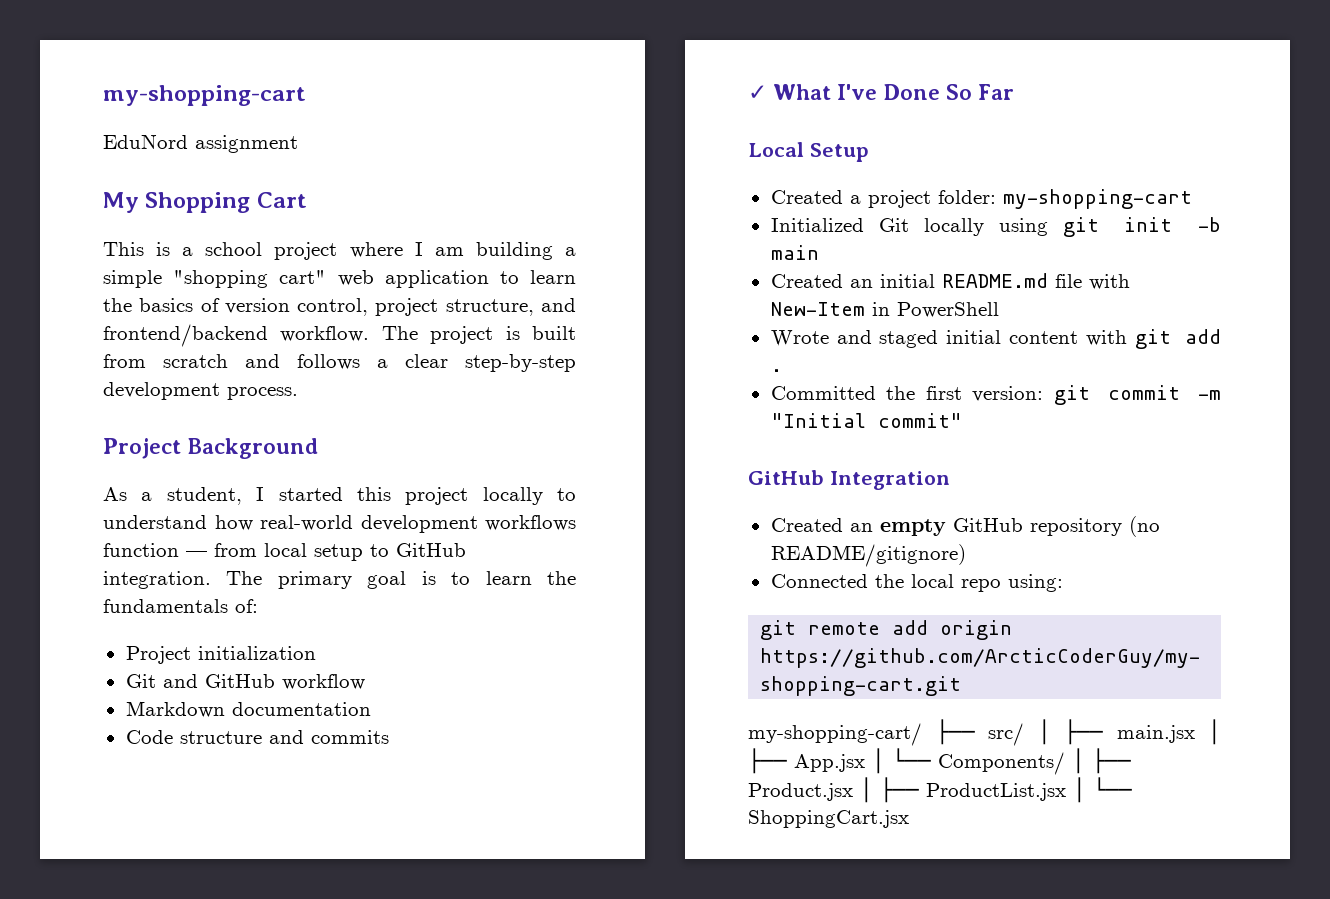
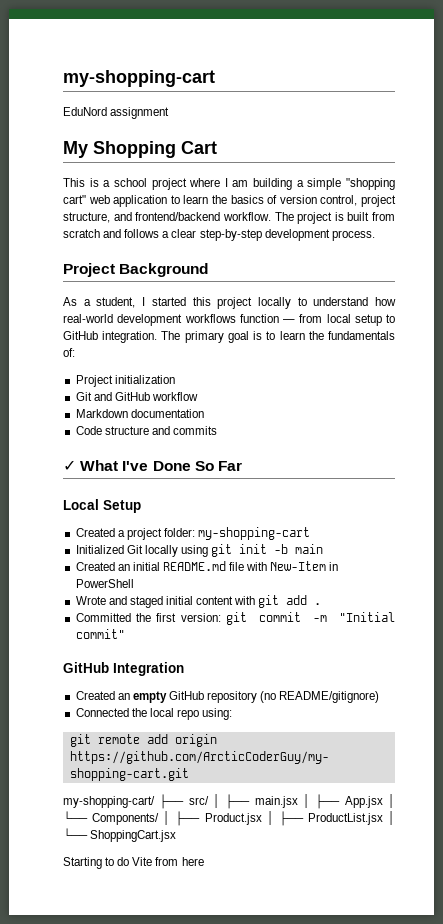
(909, 819) none -> [63,857,204,869] // Starting to do Vite from here

